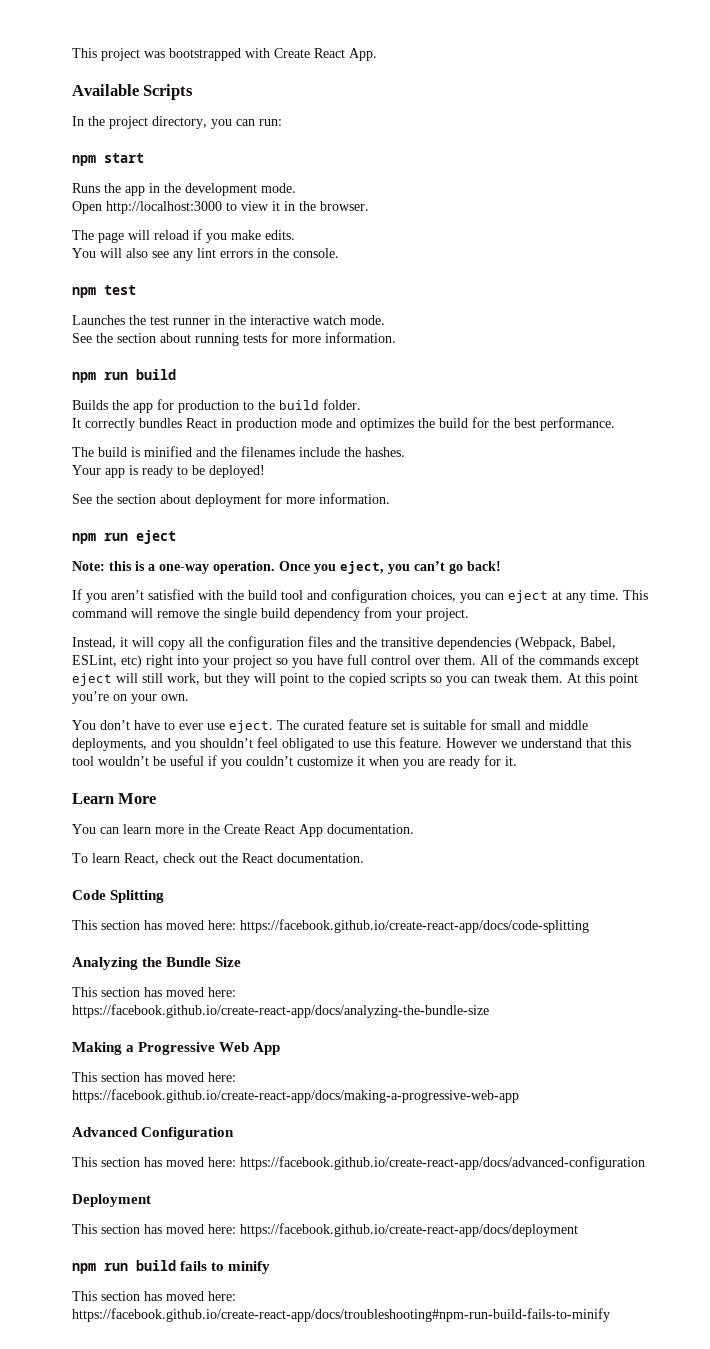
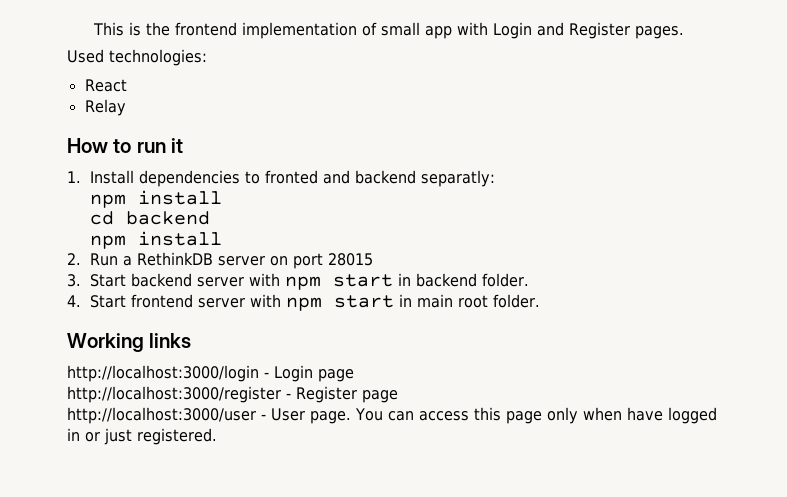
[72,48,377,61] [72,84,194,100] [72,116,282,129] [72,153,144,166] [72,183,296,196] [72,201,369,214] [72,229,295,243] [72,248,339,261] [72,285,136,298] [72,315,385,325] [72,332,396,346] [72,369,176,383] [72,399,361,413] [72,417,615,431] [72,446,405,457] [72,465,265,478] [72,493,390,507] [72,530,176,544] [72,561,501,574] [72,589,648,603] [72,607,469,621] [72,636,616,650] [72,654,639,668] [72,673,638,686] [72,691,189,704] [72,719,588,733] [72,737,631,751] [72,755,517,769] [72,793,157,804] [72,824,414,837] [72,853,364,865] [72,890,165,903] [72,919,589,933] [72,957,242,970] [72,987,236,997] [72,1004,489,1018] [72,1042,281,1055] [72,1072,236,1082] [72,1089,519,1103] [72,1127,235,1140] [72,1156,645,1170] [72,1194,151,1207] [72,1223,578,1237] [72,1260,271,1274] [72,1291,236,1301] [72,1308,610,1322] This project was bootstrapped with Create React App. // Available Scripts // In the project directory, you can run: // npm start // Runs the app in the development mode. // Open http://localhost:3000 to view it in the browser. // The page will reload if you make edits. // You will also see any lint errors in the console. // npm test // Launches the test runner in the interactive watch mode. // See the section about running tests for more information. // npm run build // Builds the app for production to the build folder. // It correctly bundles React in production mode and optimizes the build for the best performance. // The build is minified and the filenames include the hashes. // Your app is ready to be deployed! // See the section about deployment for more information. // npm run eject // Note: this is a one-way operation. Once you eject, you can’t go back! // If you aren’t satisfied with the build tool and configuration choices, you can eject at any time. This command will remove the single build dependency from your project. // Instead, it will copy all the configuration files and the transitive dependencies (Webpack, Babel, ESLint, etc) right into your project so you have full control over them. All of the commands except eject will still work, but they will point to the copied scripts so you can tweak them. At this point you’re on your own. // You don’t have to ever use eject. The curated feature set is suitable for small and middle deployments, and you shouldn’t feel obligated to use this feature. However we understand that this tool wouldn’t be useful if you couldn’t customize it when you are ready for it. // Learn More // You can learn more in the Create React App documentation. // To learn React, check out the React documentation. // Code Splitting // This section has moved here: https://facebook.github.io/create-react-app/docs/code-splitting // Analyzing the Bundle Size // This section has moved here: https://facebook.github.io/create-react-app/docs/analyzing-the-bundle-size // Making a Progressive Web App // This section has moved here: https://facebook.github.io/create-react-app/docs/making-a-progressive-web-app // Advanced Configuration // This section has moved here: https://facebook.github.io/create-react-app/docs/advanced-configuration // Deployment // This section has moved here: https://facebook.github.io/create-react-app/docs/deployment // npm run build fails to minify // This section has moved here: https://facebook.github.io/create-react-app/docs/troubleshooting#npm-run-build-fails-to-minify -> [93,22,685,39] [67,49,207,66] [84,79,127,92] [84,99,126,116] [67,138,184,153] [67,170,495,187] [89,190,222,208] [89,211,210,225] [89,231,222,249] [67,252,373,269] [67,273,529,290] [67,294,540,311] [67,333,192,352] [67,365,354,382] [67,386,398,403] [67,407,717,424] [67,428,217,445] This is the frontend implementation of small app with Login and Register pages. // Used technologies: // React // Relay // How to run it // 1. Install dependencies to fronted and backend separatly: // npm install // cd backend // npm install // 2. Run a RethinkDB server on port 28015 // 3. Start backend server with npm start in backend folder. // 4. Start frontend server with npm start in main root folder. // Working links // http://localhost:3000/login - Login page // http://localhost:3000/register - Register page // http://localhost:3000/user - User page. You can access this page only when have logged in or just registered.

